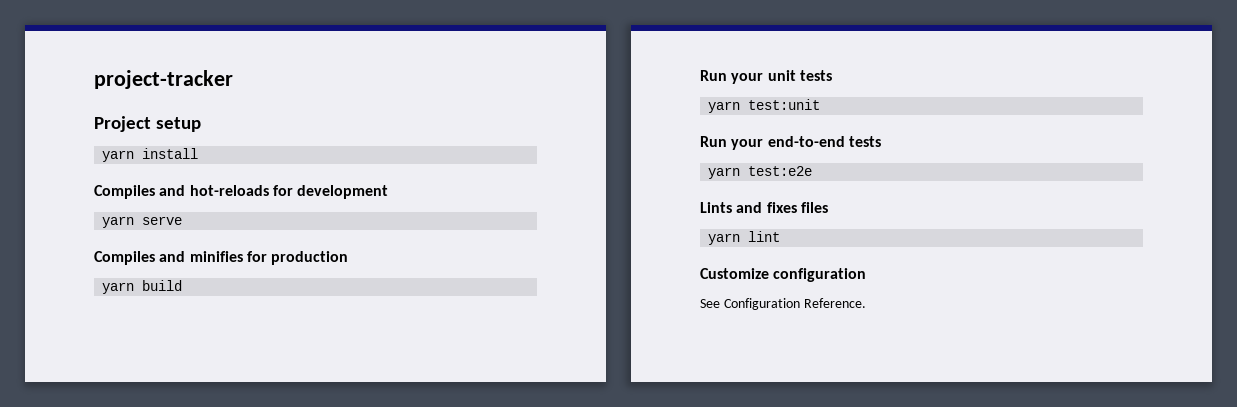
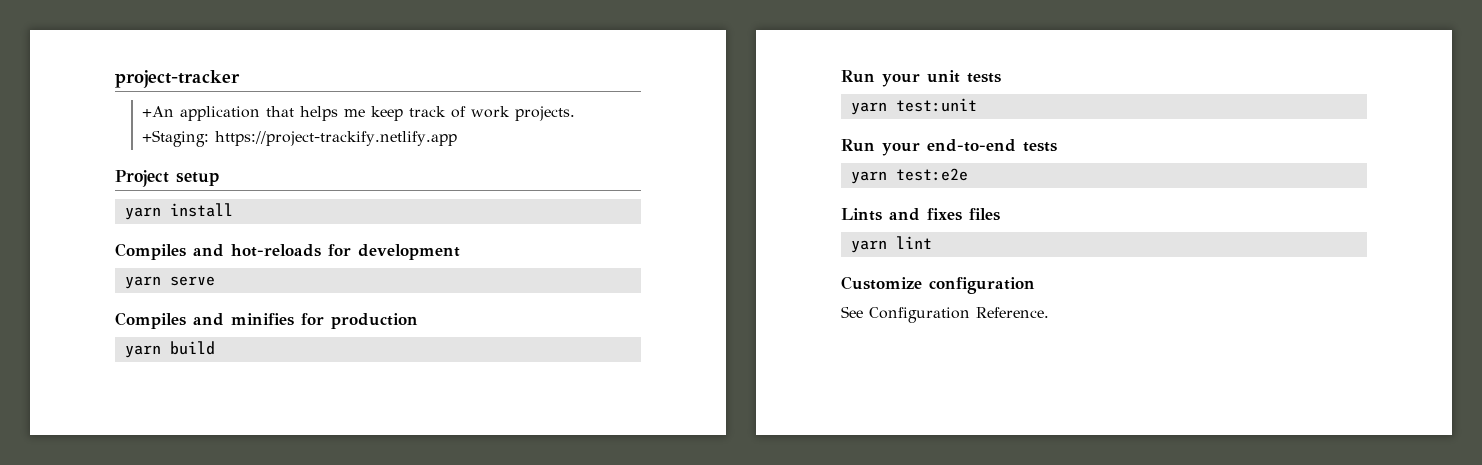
(233, 79) none -> [141,106,575,121] [141,130,457,147] // +An application that helps me keep track of work projects. +Staging: https://project-trackify.netlify.app

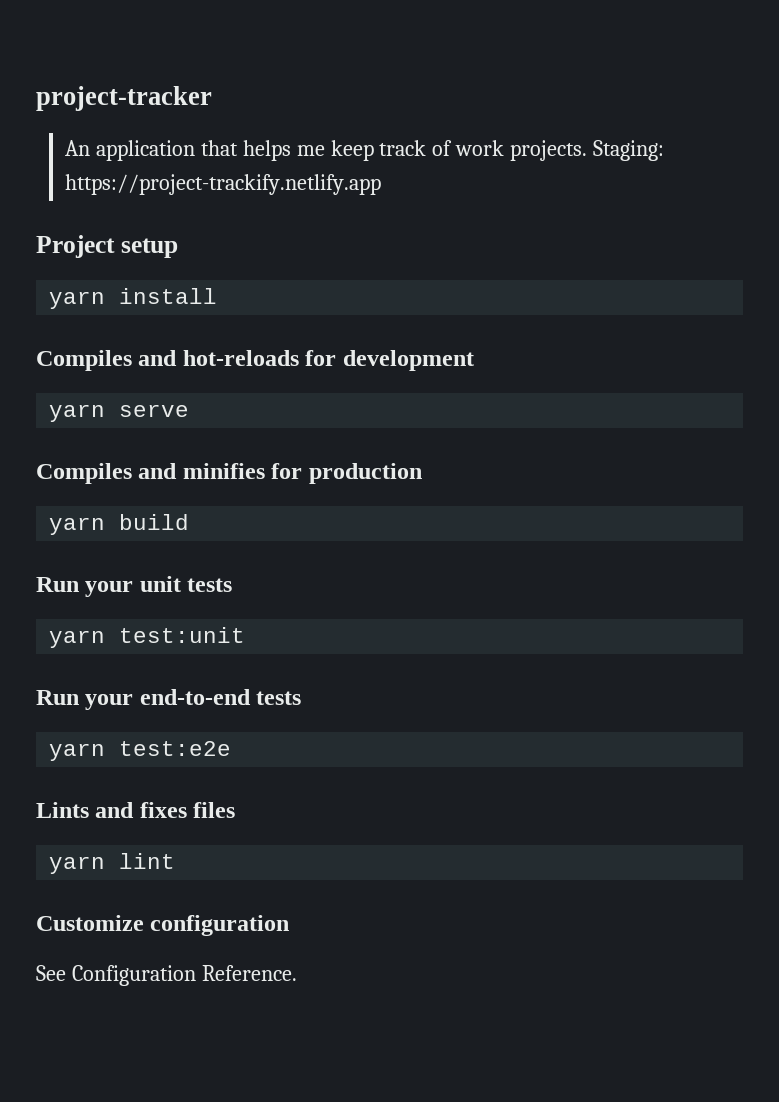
[141,106,174,117] +An -> [64,140,90,156] An
[141,130,209,147] +Staging: -> [593,140,665,161] Staging:

